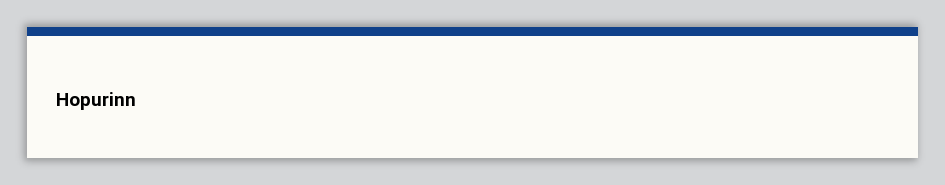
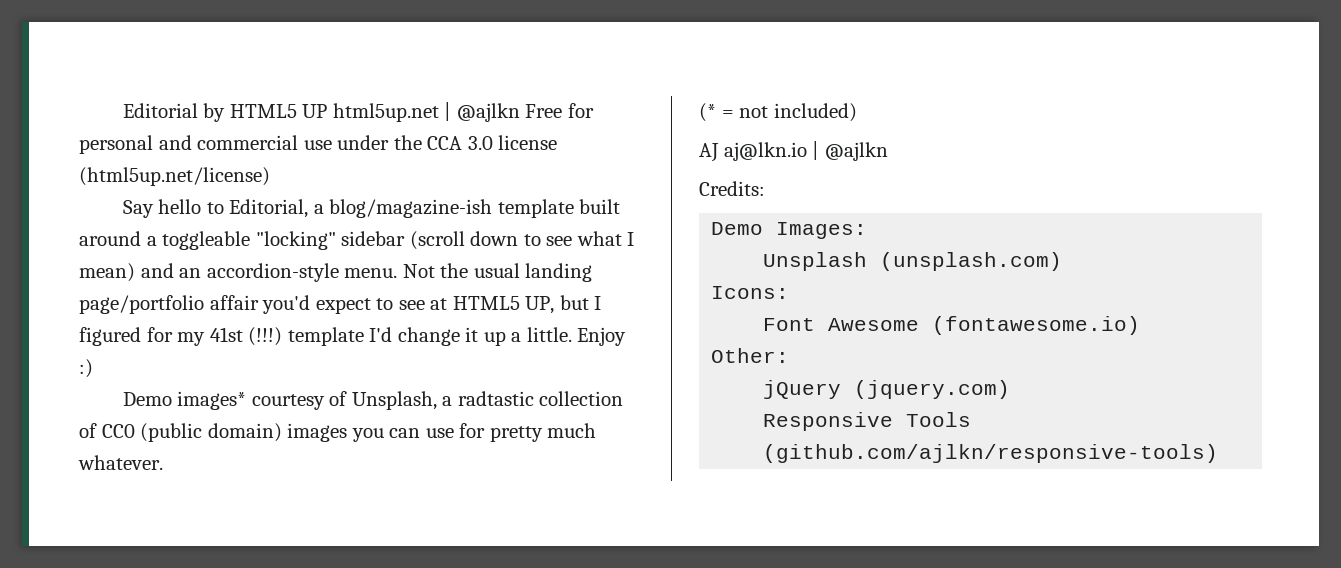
[56,92,136,110] Hopurinn -> [122,102,594,122] [79,135,558,154] [79,167,270,186] [122,199,621,218] [79,231,635,250] [79,263,593,282] [79,295,602,314] [79,327,627,346] [79,359,93,378] [122,391,624,410] [79,423,597,442] [78,455,163,470] [699,103,857,122] [699,141,888,162] [699,181,765,196] [711,222,868,239] [763,252,1063,271] [711,286,790,299] [763,316,1141,335] [711,348,790,363] [763,380,1011,399] [763,412,972,431] [763,444,1219,463] Editorial by HTML5 UP html5up.net | @ajlkn Free for personal and commercial use under the CCA 3.0 license (html5up.net/license) // Say hello to Editorial, a blog/magazine-ish template built around a toggleable "locking" sidebar (scroll down to see what I mean) and an accordion-style menu. Not the usual landing page/portfolio affair you'd expect to see at HTML5 UP, but I figured for my 41st (!!!) template I'd change it up a little. Enjoy :) // Demo images* courtesy of Unsplash, a radtastic collection of CC0 (public domain) images you can use for pretty much whatever. // (* = not included) // AJ aj@lkn.io | @ajlkn // Credits: // Demo Images: // Unsplash (unsplash.com) // Icons: // Font Awesome (fontawesome.io) // Other: // jQuery (jquery.com) // Responsive Tools (github.com/ajlkn/responsive-tools)

